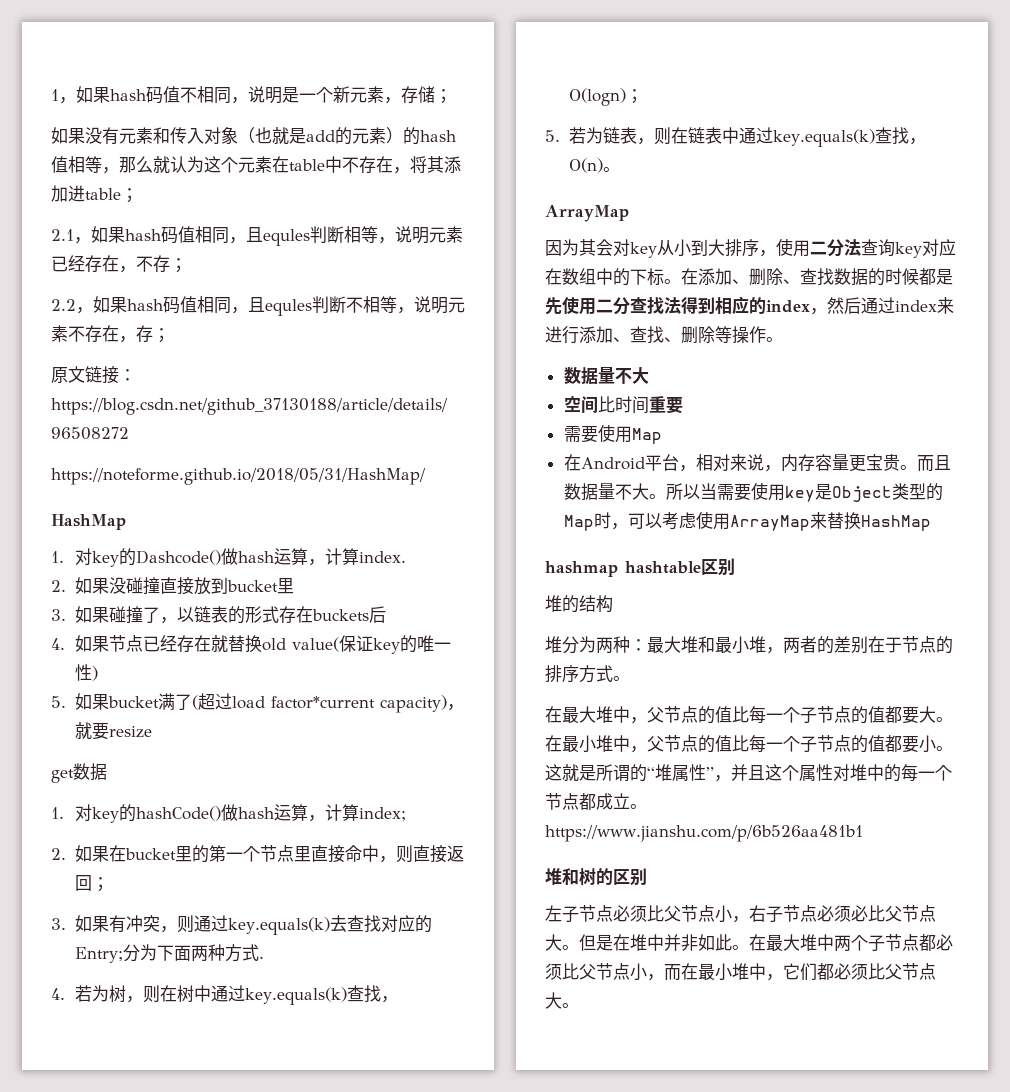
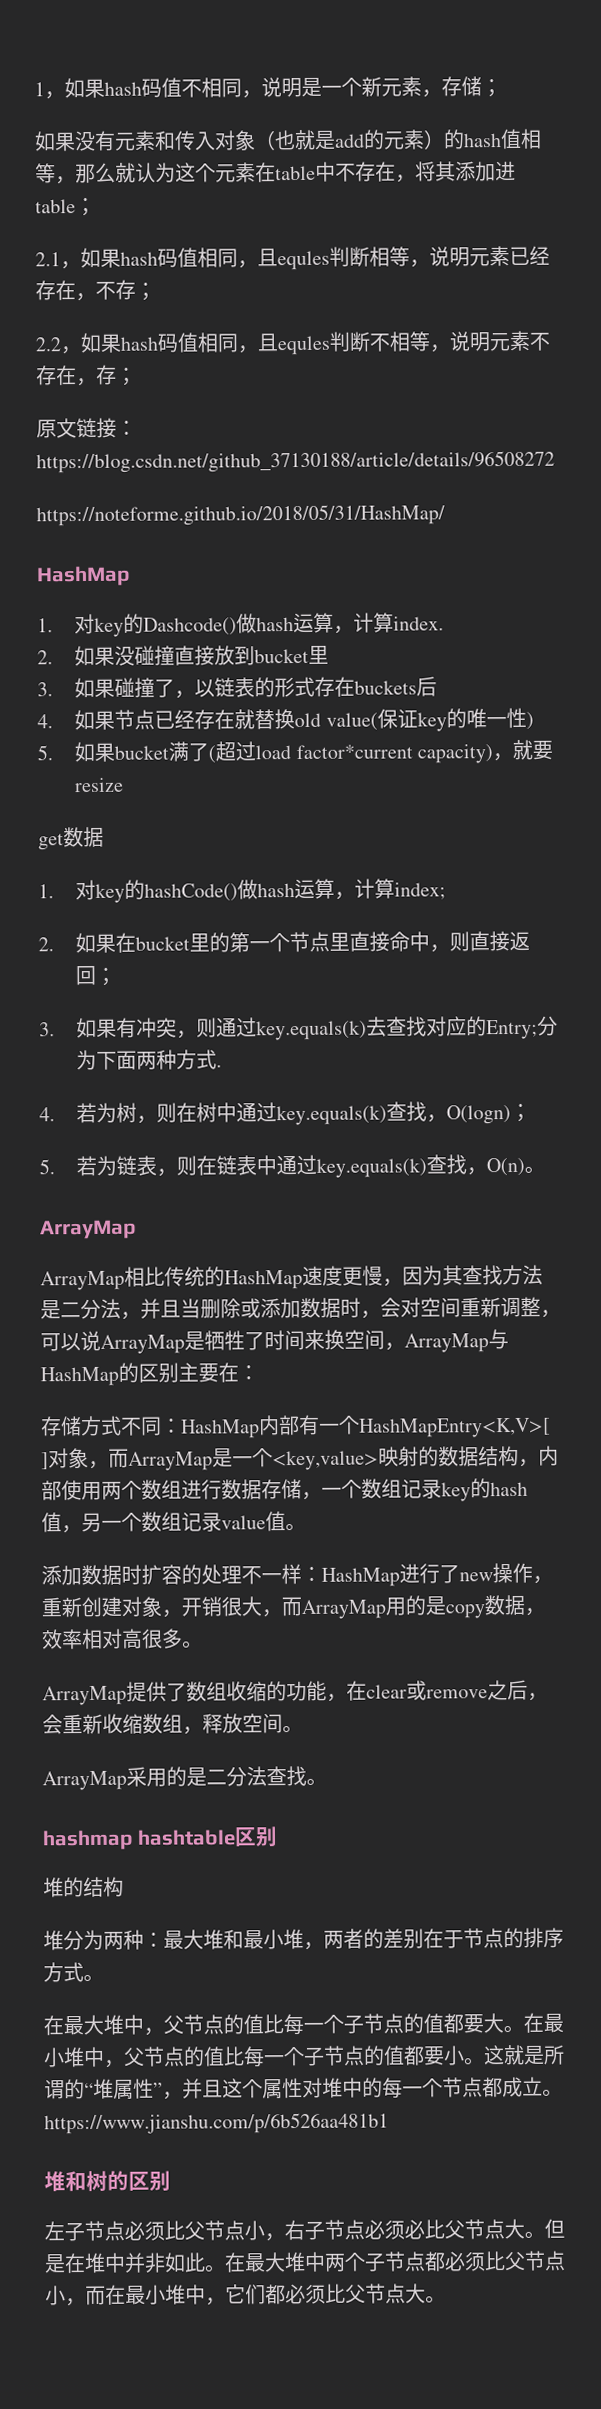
[545,238,956,258] [545,268,953,286] [545,296,954,315] [545,326,783,344] [563,367,649,385] [563,396,683,414] [563,424,662,444] [563,454,951,472] [563,482,943,502] [563,511,931,531] 因为其会对key从小到大排序，使用二分法查询key对应在数组中的下标。在添加、删除、查找数据的时候都是先使用二分查找法得到相应的index，然后通过index来进行添加、查找、删除等操作。 // 数据量不大 // 空间比时间重要 // 需要使用Map // 在Android平台，相对来说，内存容量更宝贵。而且数据量不大。所以当需要使用key是Object类型的Map时，可以考虑使用ArrayMap来替换HashMap -> [40,1264,543,1291] [40,1296,561,1320] [40,1329,509,1354] [40,1362,259,1387] [40,1414,551,1439] [41,1445,559,1471] [41,1478,528,1502] [41,1511,306,1534] [41,1562,553,1587] [41,1594,545,1619] [41,1628,203,1650] [42,1679,548,1706] [42,1713,303,1735] [42,1765,327,1791] ArrayMap相比传统的HashMap速度更慢，因为其查找方法是二分法，并且当删除或添加数据时，会对空间重新调整，可以说ArrayMap是牺牲了时间来换空间，ArrayMap与HashMap的区别主要在： // 存储方式不同：HashMap内部有一个HashMapEntry<K,V>[ ]对象，而ArrayMap是一个<key,value>映射的数据结构，内部使用两个数组进行数据存储，一个数组记录key的hash值，另一个数组记录value值。 // 添加数据时扩容的处理不一样：HashMap进行了new操作，重新创建对象，开销很大，而ArrayMap用的是copy数据，效率相对高很多。 // ArrayMap提供了数组收缩的功能，在clear或remove之后，会重新收缩数组，释放空间。 // ArrayMap采用的是二分法查找。

